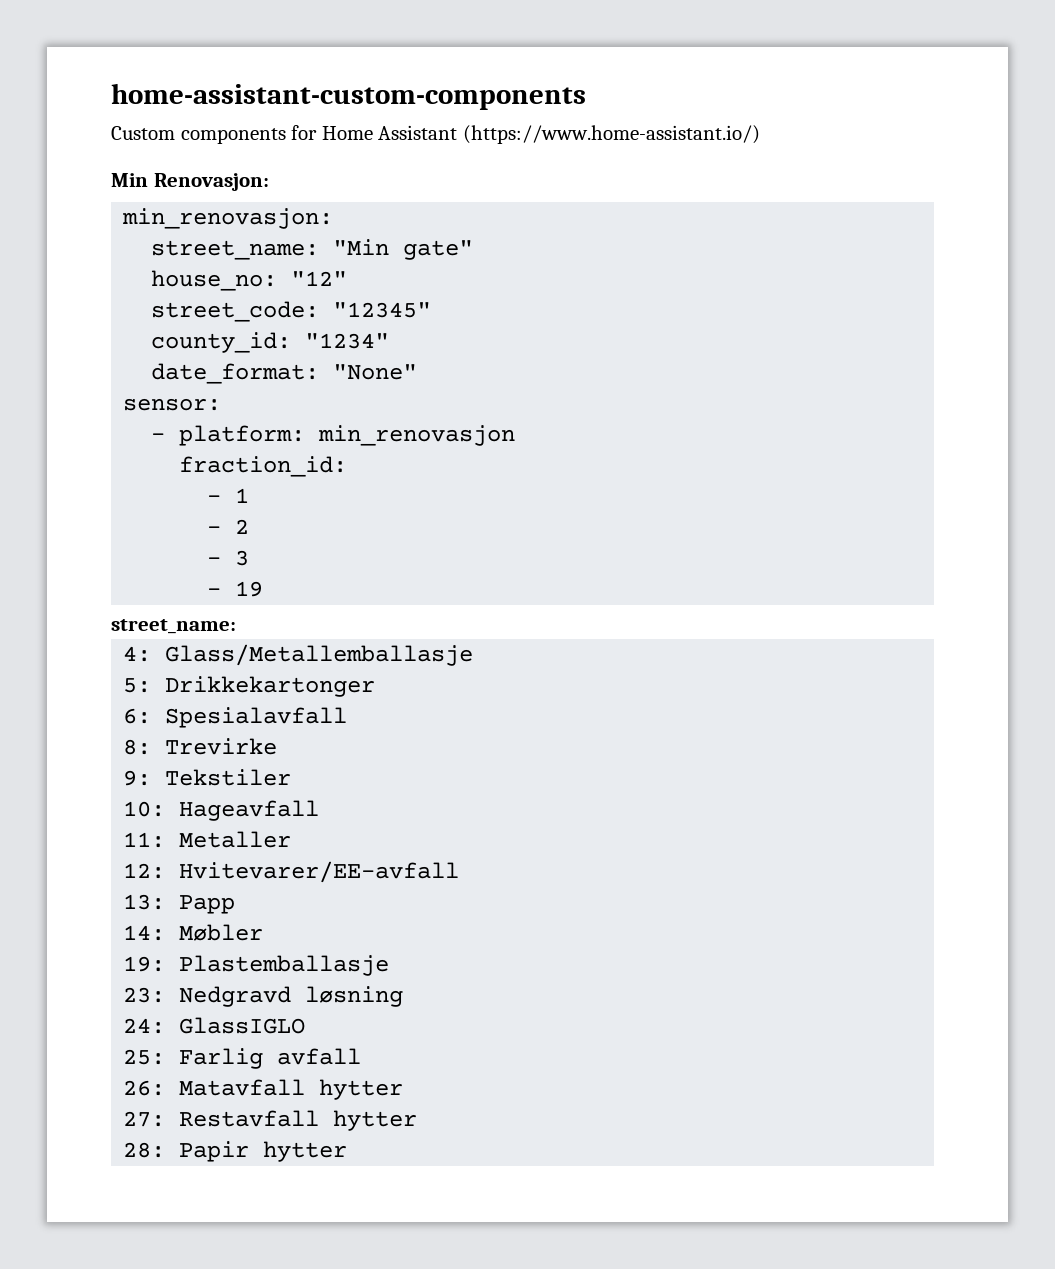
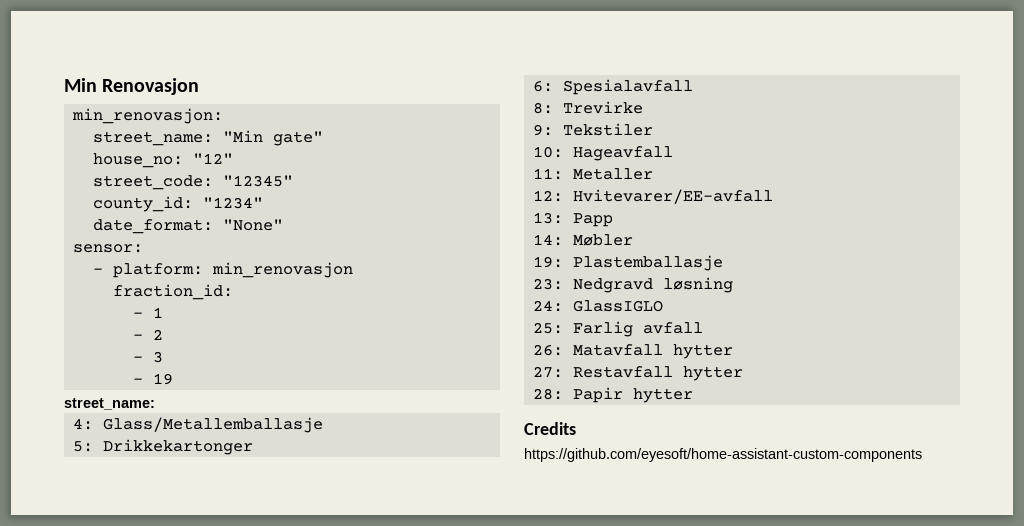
[111,83,586,110] [111,125,760,144] [111,173,269,191] home-assistant-custom-components // Custom components for Home Assistant (https://www.home-assistant.io/) // Min Renovasjon: -> [64,78,200,95] Min Renovasjon
(348, 1151) none -> [524,422,576,435] [524,448,922,462] // Credits // https://github.com/eyesoft/home-assistant-custom-components

